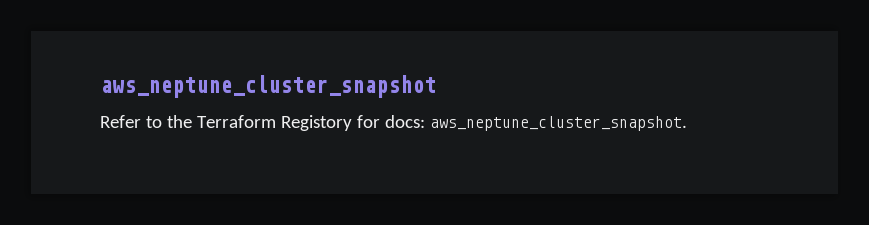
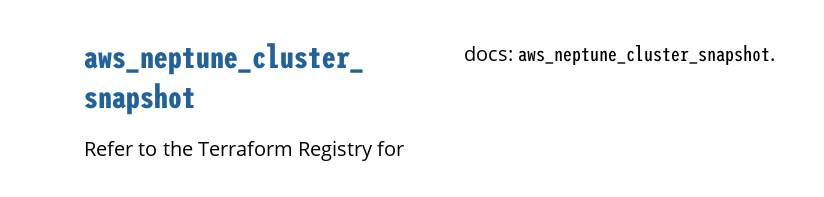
[280,115,352,131] Registory -> [298,140,374,161] Registry

